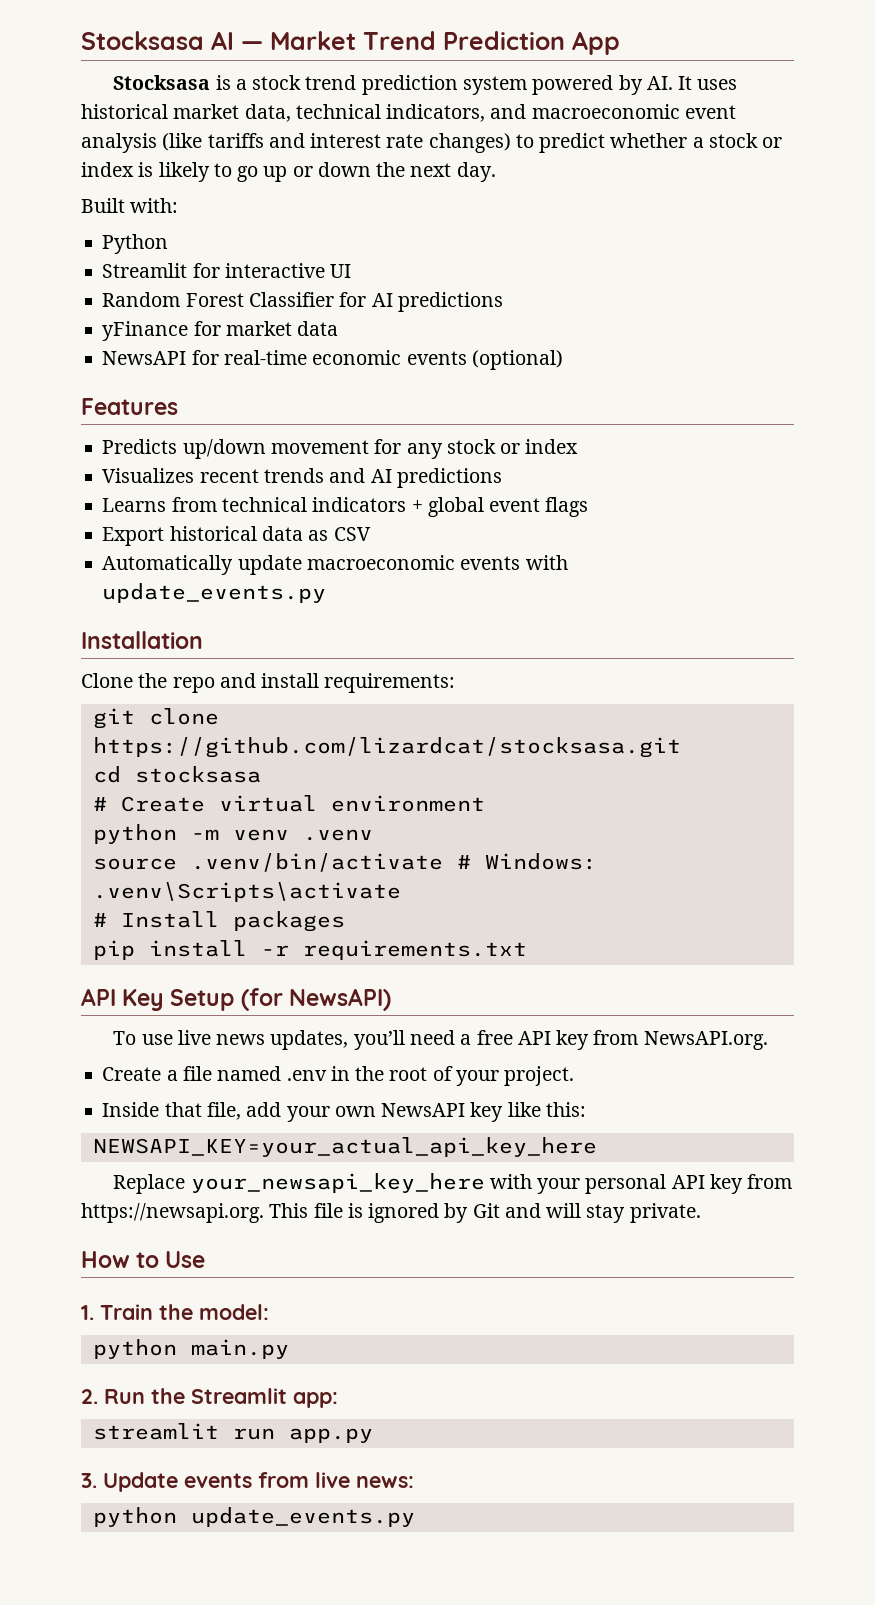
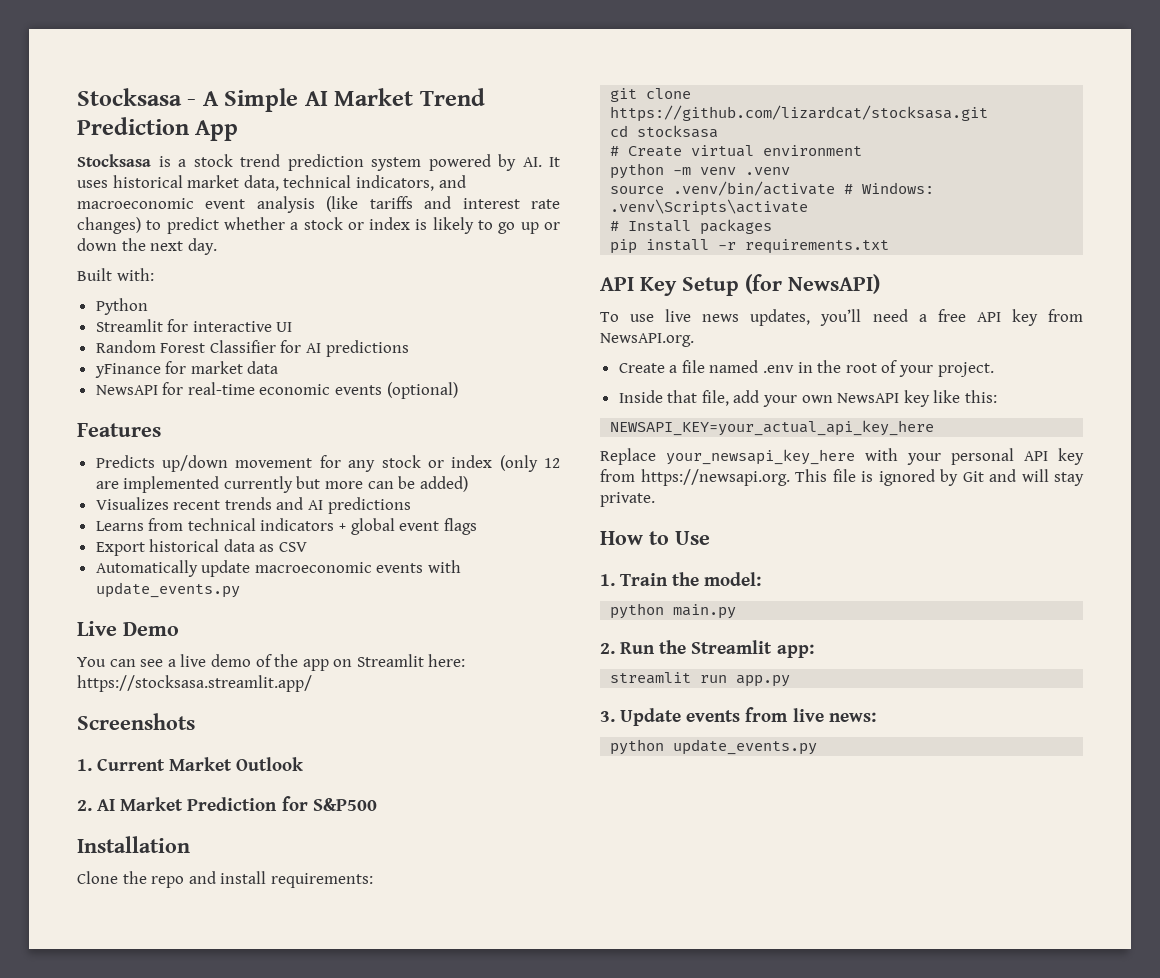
[81,31,263,50] Stocksasa AI — -> [77,88,328,112] Stocksasa - A Simple AI
(579, 446) none -> [499,455,560,472] [95,476,468,493] (only 12 are implemented currently but more can be added)
(327, 593) none -> [77,621,179,636] [77,654,466,671] [77,675,312,692] [77,713,195,730] [77,757,304,771] [77,796,377,811] // Live Demo // You can see a live demo of the app on Streamlit here: https://stocksasa.streamlit.app/ // Screenshots // 1. Current Market Outlook // 2. AI Market Prediction for S&P500

